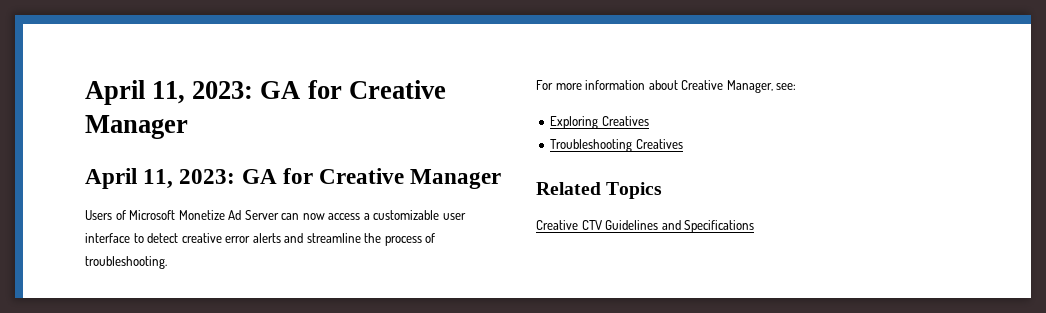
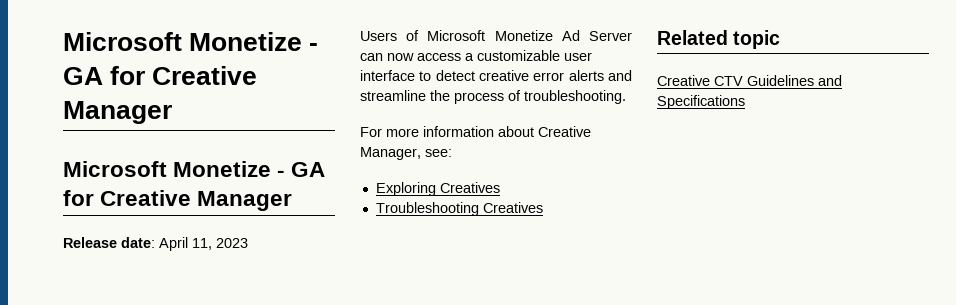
[85,80,446,105] [85,115,188,139] [85,168,502,189] April 11, 2023: GA for Creative Manager // April 11, 2023: GA for Creative Manager -> [63,32,319,51] [63,66,258,85] [63,101,172,124] [63,161,326,177] [63,190,293,211] [63,237,248,251] Microsoft Monetize - GA for Creative Manager // Microsoft Monetize - GA for Creative Manager // Release date: April 11, 2023
[606,182,663,199] Topics -> [733,30,781,49] topic

